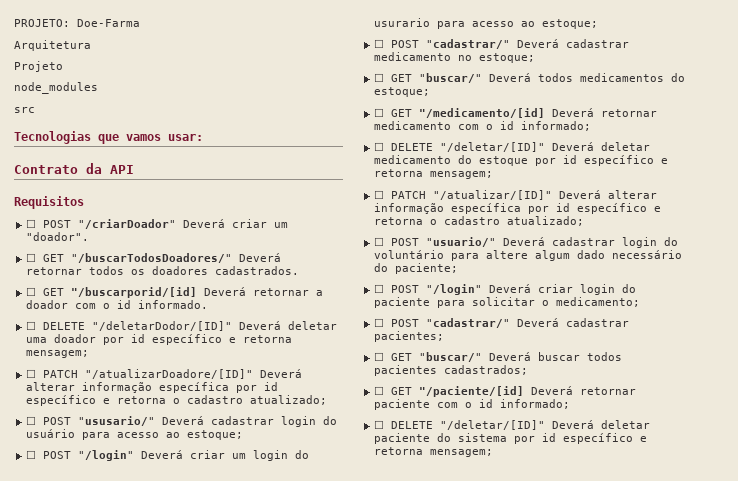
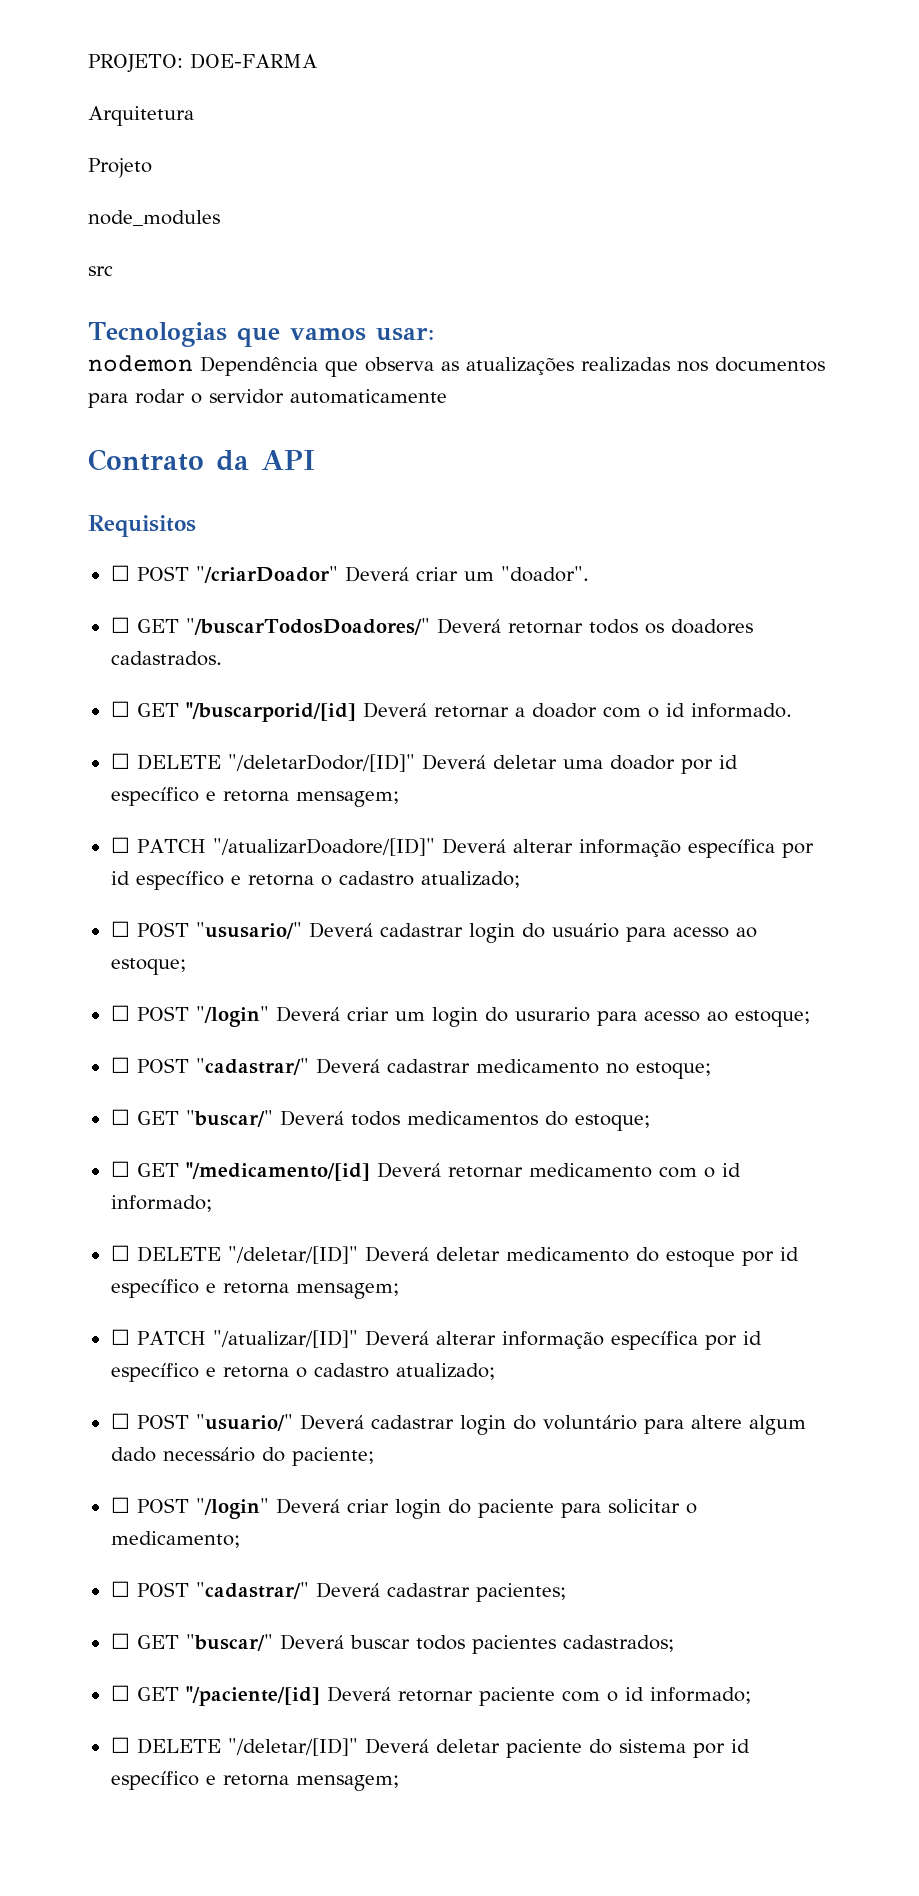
[77,19,140,27] Doe-Farma -> [190,53,317,69] DOE-FARMA
(203, 137) none -> [88,355,825,377] [88,389,447,408] // nodemon Dependência que observa as atualizações realizadas nos documentos para rodar o servidor automaticamente

